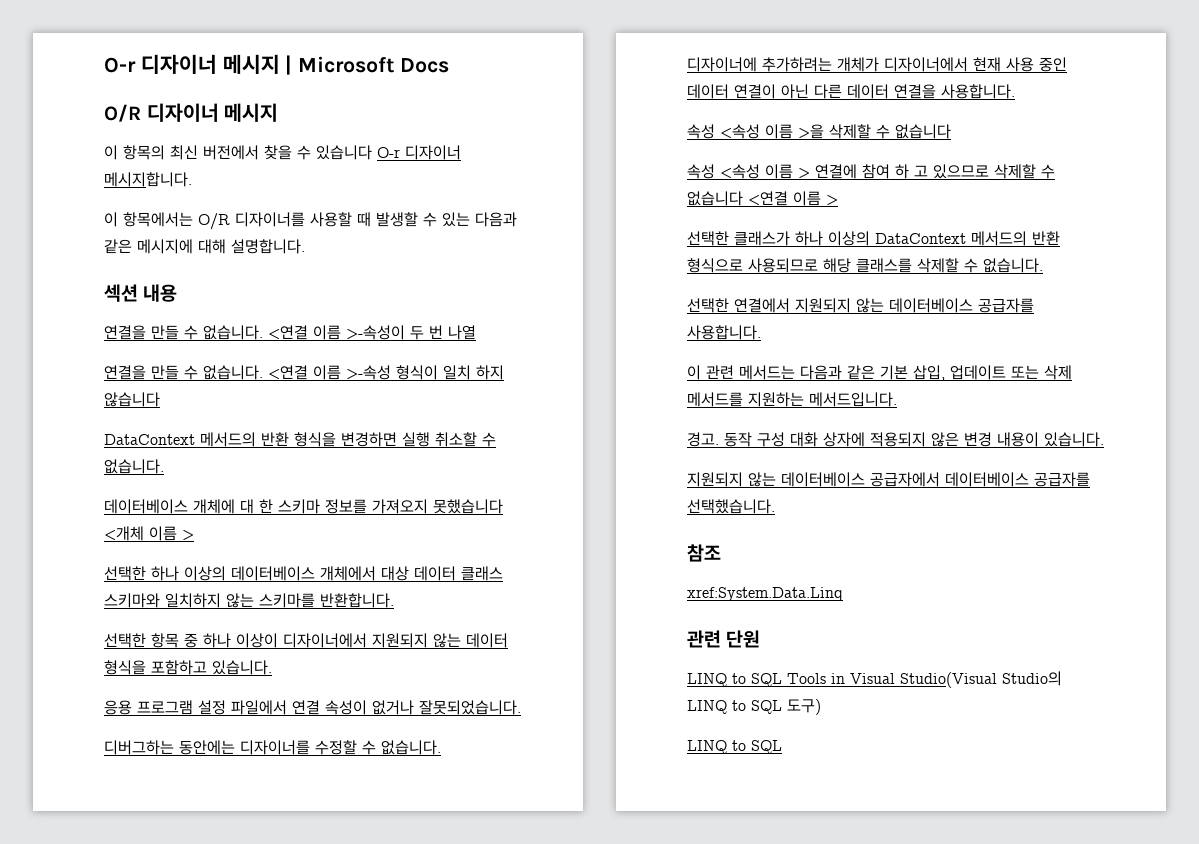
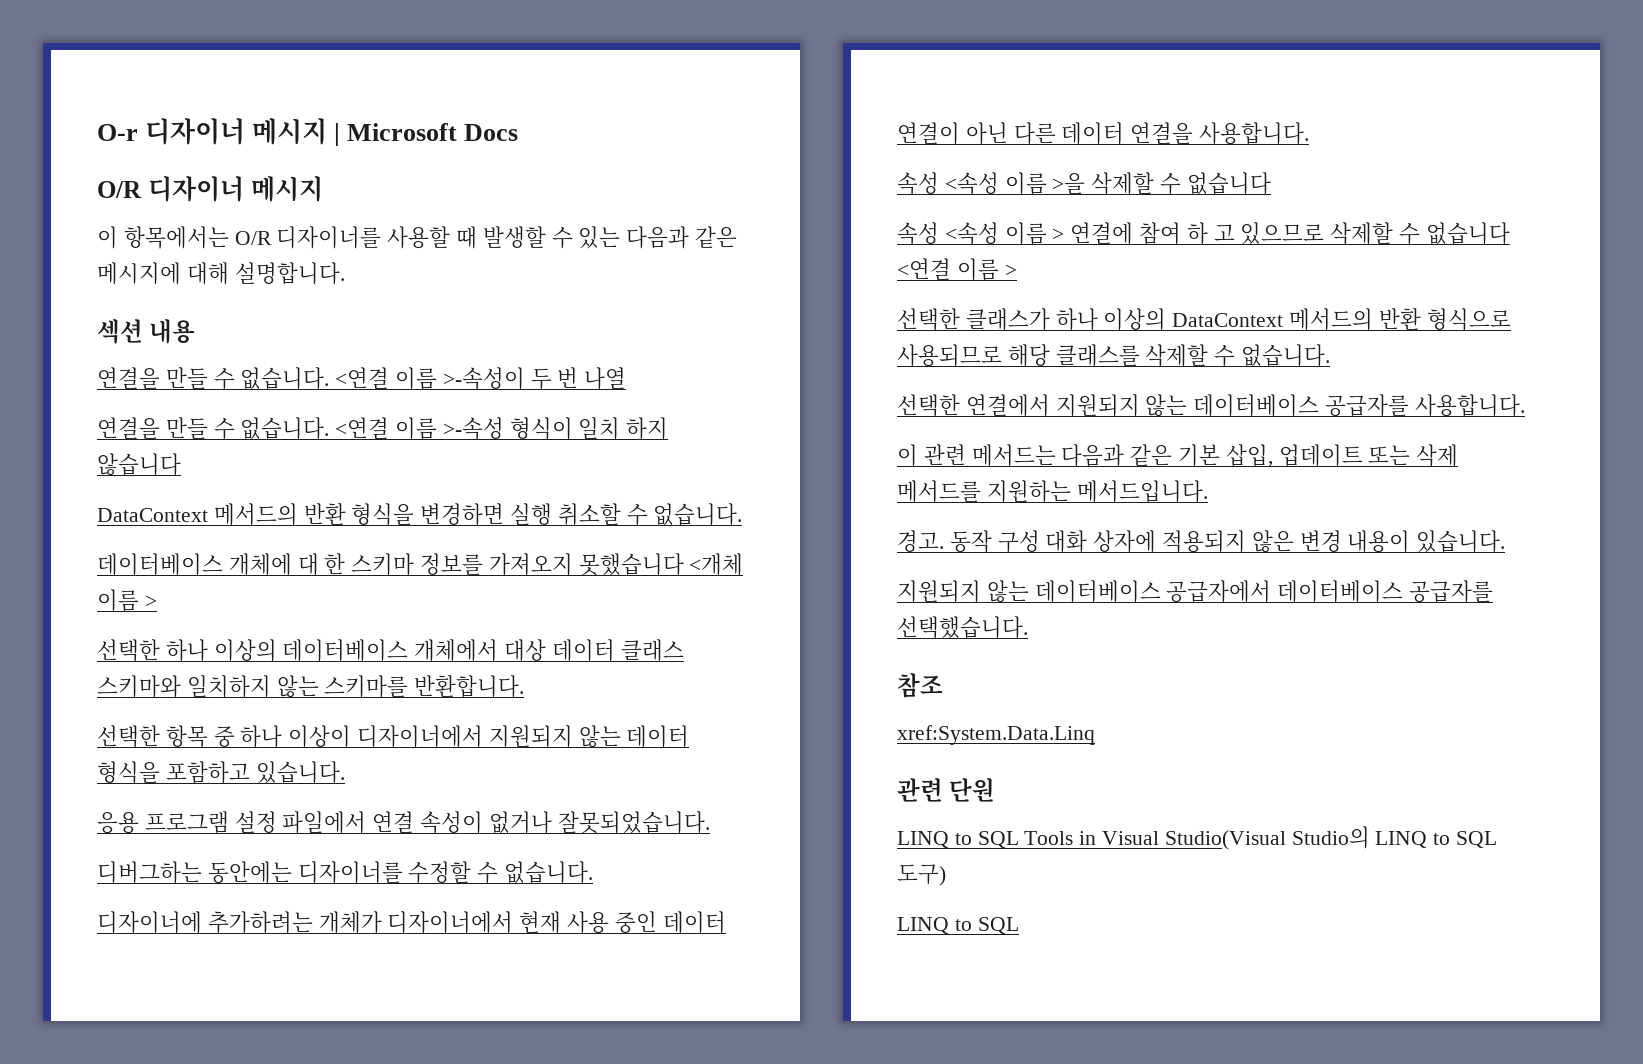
[104,145,461,160] [104,172,192,187] // 이 항목의 최신 버전에서 찾을 수 있습니다 O-r 디자이너 메시지합니다. -> (323, 189) none

